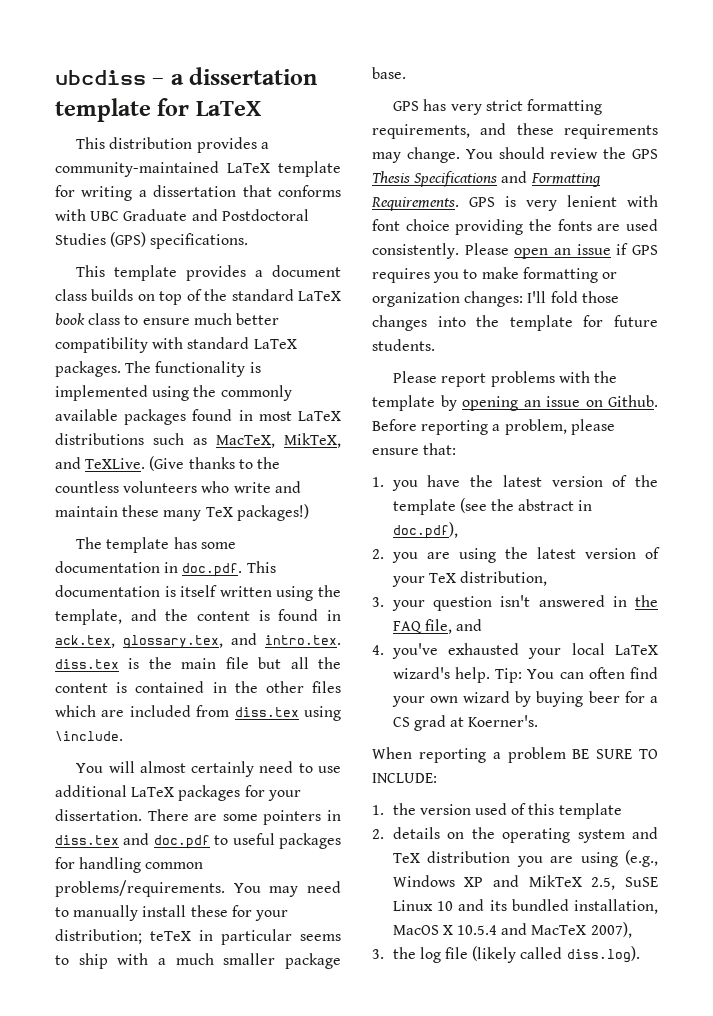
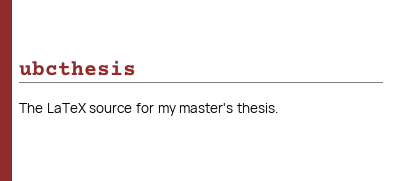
[55,67,318,85] [55,98,261,122] [76,137,269,153] [55,161,341,177] [55,185,341,201] [55,209,309,221] [55,232,249,249] [76,265,341,281] [55,289,341,305] [55,313,279,325] [55,337,297,353] [55,361,261,377] [55,385,292,401] [55,409,341,425] [55,433,341,448] [55,456,280,471] [55,481,301,493] [55,504,309,521] [76,537,236,553] [55,561,276,577] [55,585,341,601] [55,609,341,625] [55,633,341,649] [55,657,341,669] [55,681,341,693] [55,705,341,721] [55,731,123,741] [76,761,341,777] [55,785,301,801] [55,809,341,825] [55,833,341,849] [55,857,204,873] [55,880,341,897] [55,905,288,921] [55,929,341,945] [55,953,341,969] [372,67,406,79] [393,99,603,115] [372,123,658,139] [372,147,658,163] [372,171,601,187] [371,195,658,211] [372,219,658,235] [372,243,658,259] [372,267,617,283] [372,291,619,307] [372,315,658,331] [372,339,435,351] [393,371,618,387] [372,395,658,411] [372,419,615,435] [372,443,457,455] [372,475,658,491] [392,498,593,515] [392,522,458,539] [372,547,660,563] [391,571,548,587] [372,595,658,611] [392,619,483,634] [372,643,658,659] [392,667,658,683] [391,691,658,707] [392,715,539,731] [372,747,658,763] [372,773,437,783] [372,803,622,819] [372,827,658,843] [392,850,658,867] [392,875,658,890] [392,899,658,914] [392,922,632,938] [372,946,640,963] ubcdiss – a dissertation template for LaTeX // This distribution provides a community-maintained LaTeX template for writing a dissertation that conforms with UBC Graduate and Postdoctoral Studies (GPS) specifications. // This template provides a document class builds on top of the standard LaTeX book class to ensure much better compatibility with standard LaTeX packages. The functionality is implemented using the commonly available packages found in most LaTeX distributions such as MacTeX, MikTeX, and TeXLive. (Give thanks to the countless volunteers who write and maintain these many TeX packages!) // The template has some documentation in doc.pdf. This documentation is itself written using the template, and the content is found in ack.tex, glossary.tex, and intro.tex. diss.tex is the main file but all the content is contained in the other files which are included from diss.tex using \include. // You will almost certainly need to use additional LaTeX packages for your dissertation. There are some pointers in diss.tex and doc.pdf to useful packages for handling common problems/requirements. You may need to manually install these for your distribution; teTeX in particular seems to ship with a much smaller package base. // GPS has very strict formatting requirements, and these requirements may change. You should review the GPS Thesis Specifications and Formatting Requirements. GPS is very lenient with font choice providing the fonts are used consistently. Please open an issue if GPS requires you to make formatting or organization changes: I'll fold those changes into the template for future students. // Please report problems with the template by opening an issue on Github. Before reporting a problem, please ensure that: // 1. you have the latest version of the template (see the abstract in doc.pdf), // 2. you are using the latest version of your TeX distribution, // 3. your question isn't answered in the FAQ file, and // 4. you've exhausted your local LaTeX wizard's help. Tip: You can often find your own wizard by buying beer for a CS grad at Koerner's. // When reporting a problem BE SURE TO INCLUDE: // 1. the version used of this template // 2. details on the operating system and TeX distribution you are using (e.g., Windows XP and MikTeX 2.5, SuSE Linux 10 and its bundled installation, MacOS X 10.5.4 and MacTeX 2007), // 3. the log file (likely called diss.log). -> [19,60,136,76] [19,103,278,116] ubcthesis // The LaTeX source for my master's thesis.

